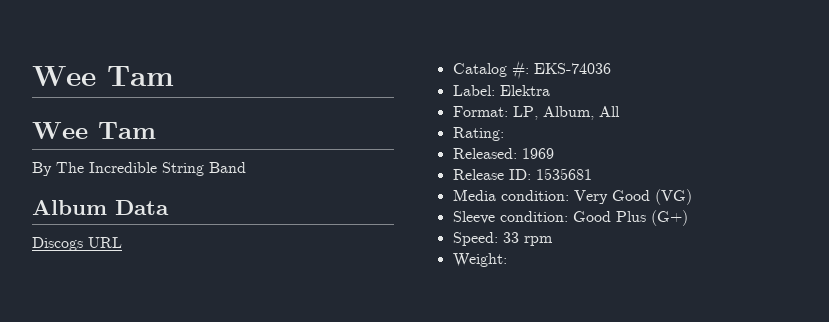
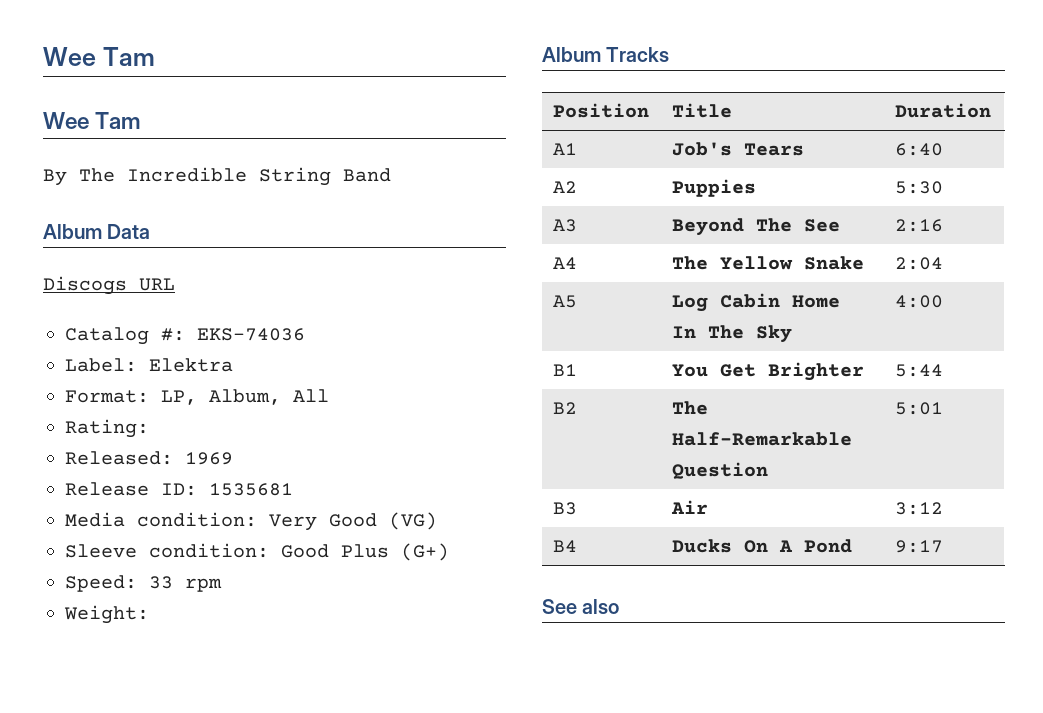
(507, 260) none -> [542,47,670,62] [553,103,650,118] [672,103,733,118] [895,103,992,118] [553,143,578,155] [672,142,805,156] [895,143,944,156] [553,181,578,193] [672,179,757,197] [895,181,944,194] [553,219,578,232] [672,218,841,236] [895,219,944,232] [553,257,578,269] [672,256,865,270] [895,257,944,270] [553,295,578,308] [672,293,841,312] [672,325,793,343] [895,295,944,308] [553,364,578,376] [672,362,865,381] [895,364,944,377] [553,402,578,414] [672,401,709,415] [672,432,853,446] [672,462,769,479] [895,402,944,415] [553,502,578,515] [671,500,709,514] [895,502,944,515] [553,540,578,552] [672,539,853,553] [895,540,944,553] [542,599,620,614] // Album Tracks // Position | Title | Duration // A1 | Job's Tears | 6:40 // A2 | Puppies | 5:30 // A3 | Beyond The See | 2:16 // A4 | The Yellow Snake | 2:04 // A5 | Log Cabin Home In The Sky | 4:00 // B1 | You Get Brighter | 5:44 // B2 | The Half-Remarkable Question | 5:01 // B3 | Air | 3:12 // B4 | Ducks On A Pond | 9:17 // See also

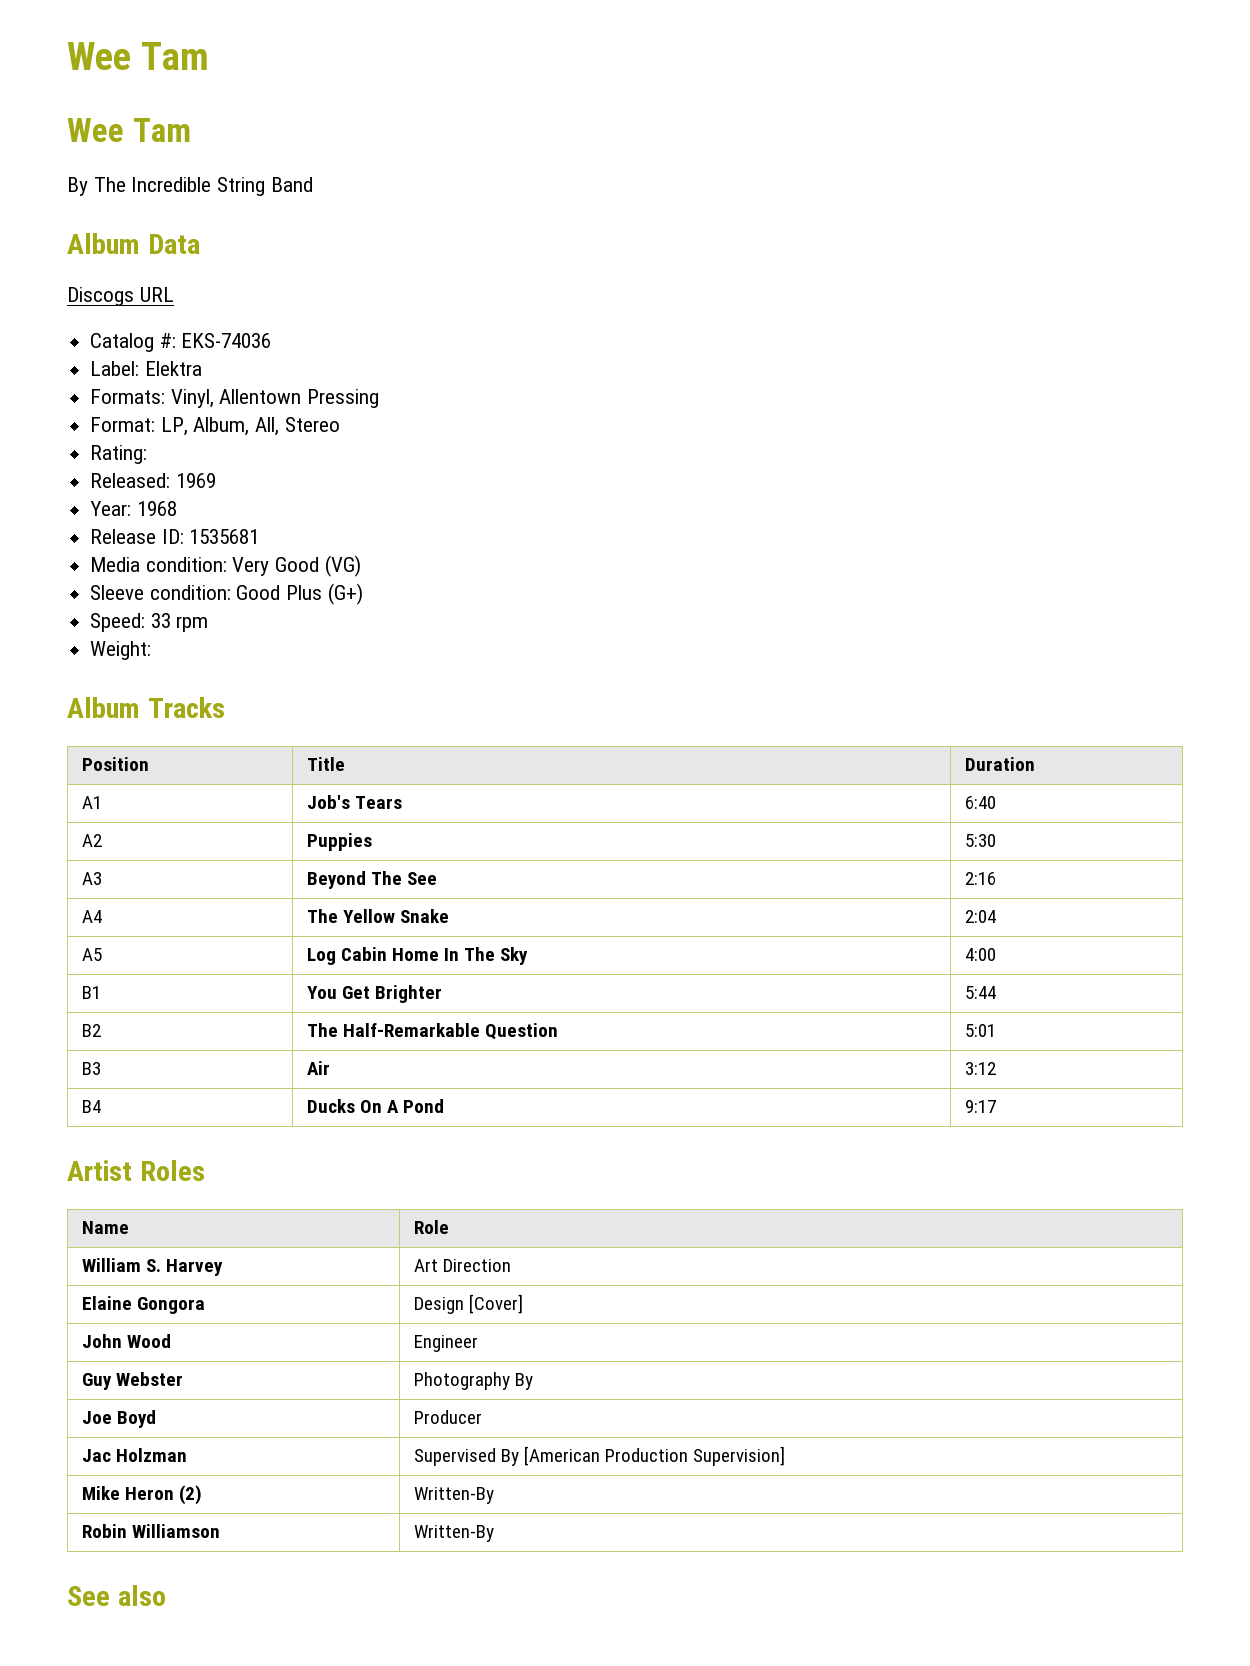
(233, 365) none -> [90,389,380,408] // Formats: Vinyl, Allentown Pressing
[293,389,329,402] All -> [255,417,340,436] All, Stereo
(233, 458) none -> [90,501,177,516] // Year: 1968
(944, 546) none -> [67,1160,205,1181] [81,1221,129,1234] [413,1220,449,1234] [81,1258,223,1276] [413,1259,511,1272] [81,1296,205,1314] [413,1294,523,1314] [81,1334,171,1348] [413,1335,478,1352] [81,1372,183,1390] [413,1372,533,1390] [81,1410,156,1428] [413,1410,482,1424] [81,1448,187,1462] [413,1446,786,1466] [81,1485,202,1505] [413,1487,494,1504] [81,1524,220,1538] [413,1525,494,1542] // Artist Roles // Name | Role // William S. Harvey | Art Direction // Elaine Gongora | Design [Cover] // John Wood | Engineer // Guy Webster | Photography By // Joe Boyd | Producer // Jac Holzman | Supervised By [American Production Supervision] // Mike Heron (2) | Written-By // Robin Williamson | Written-By

